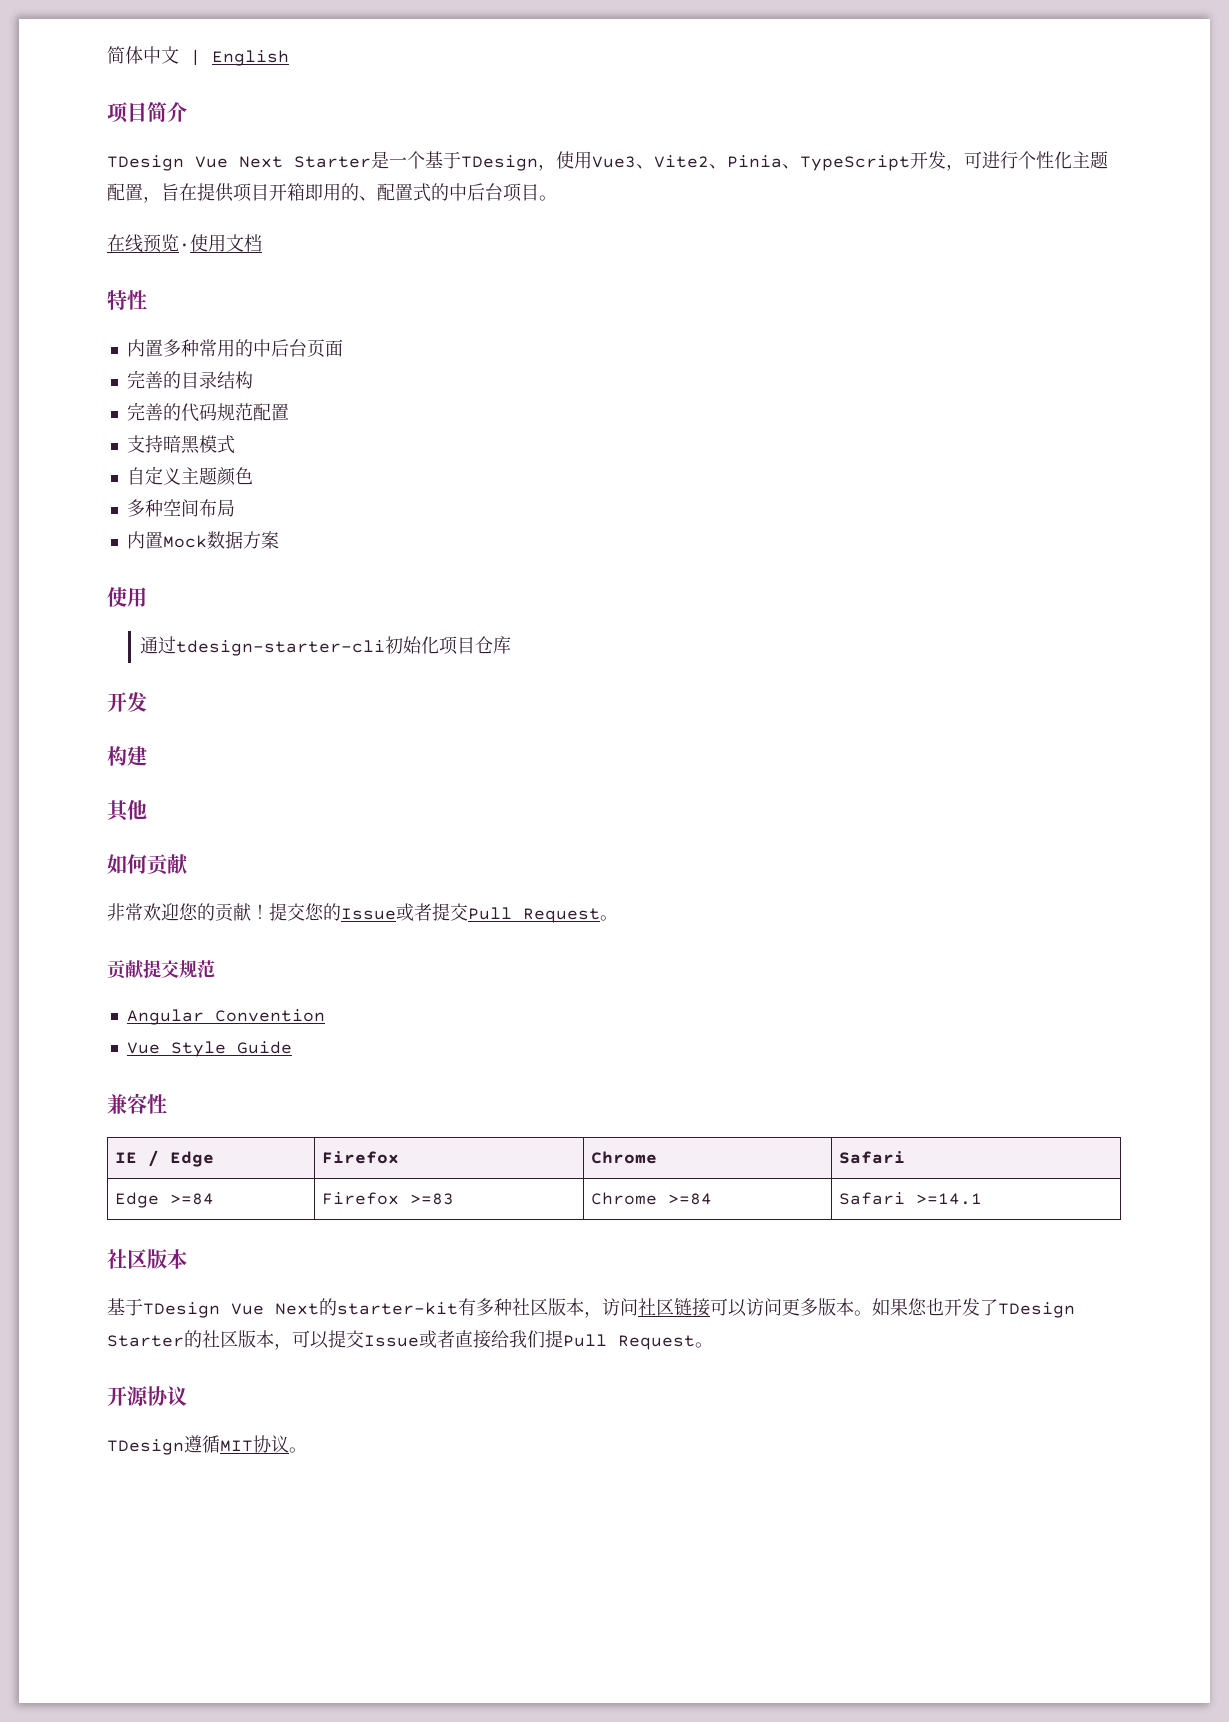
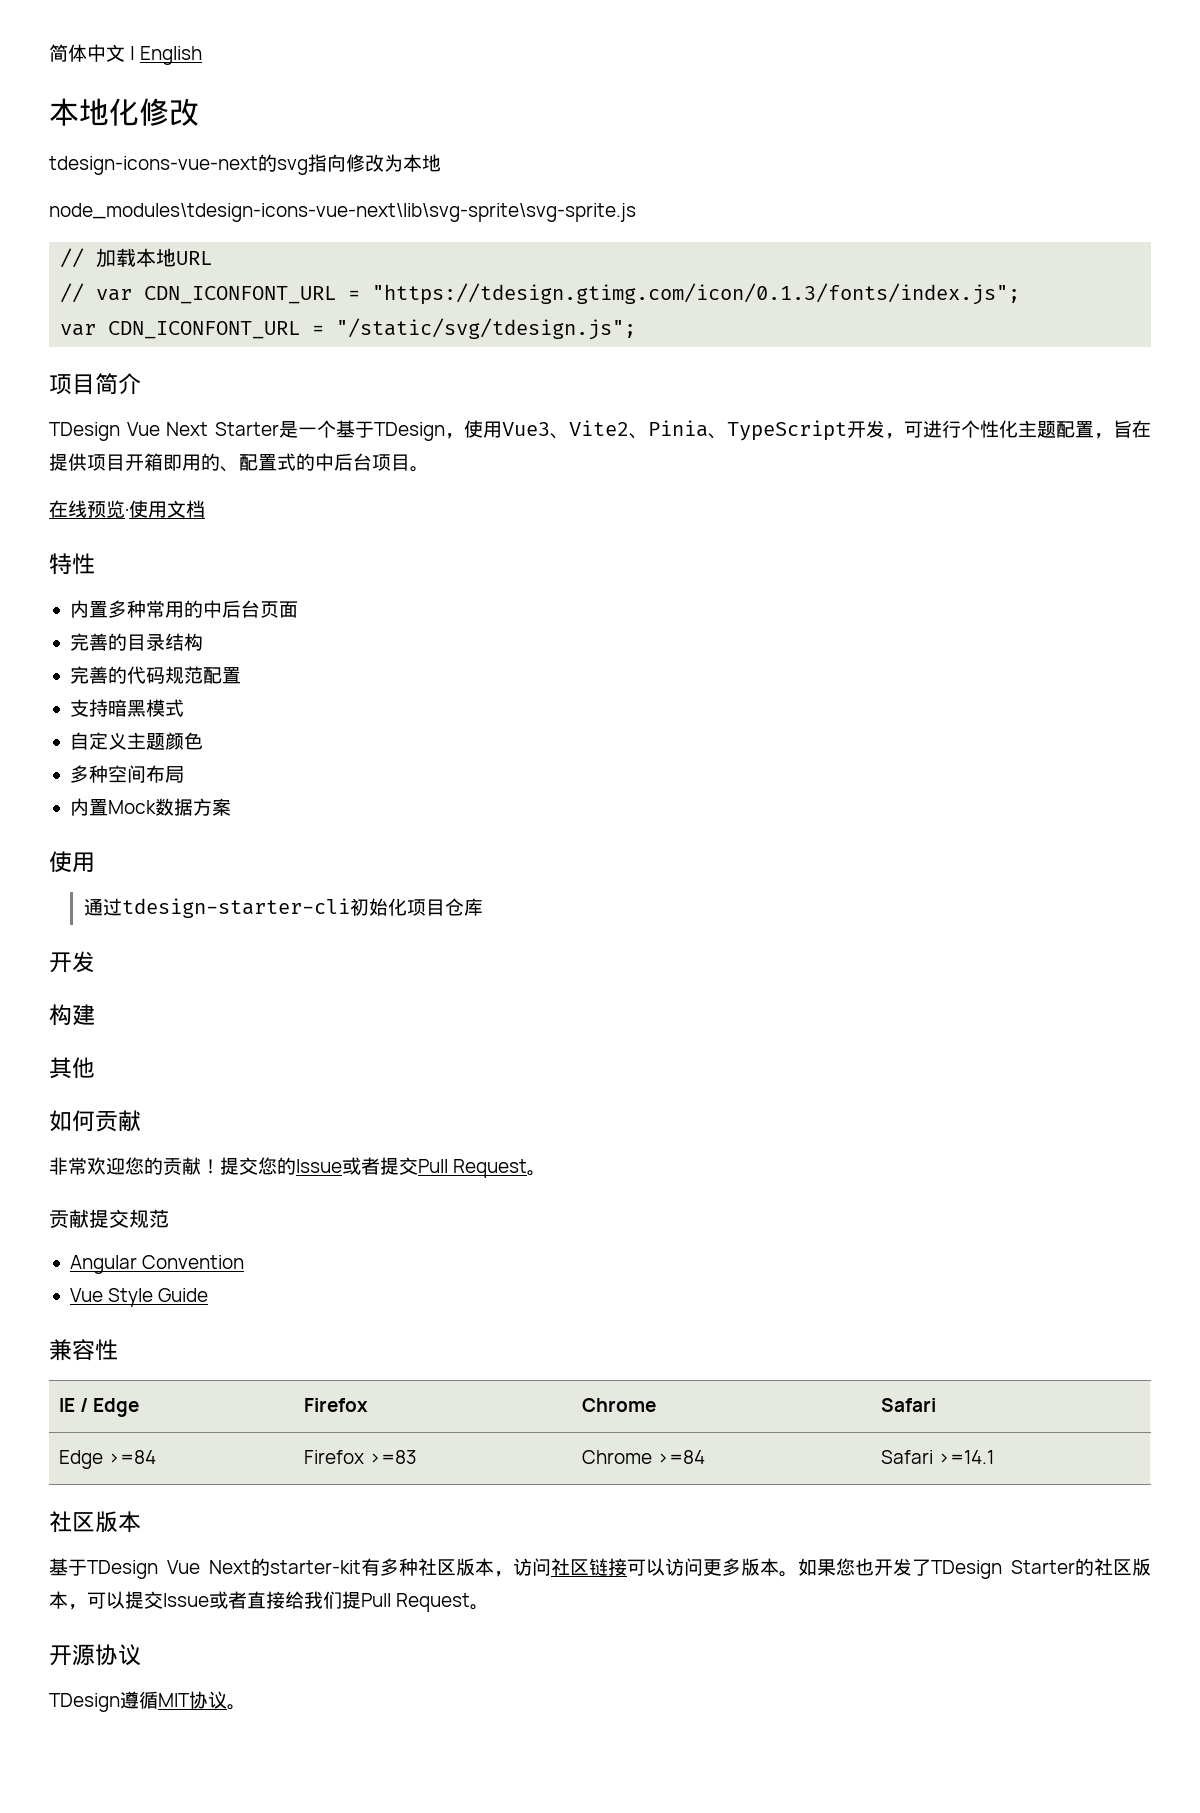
(289, 58) none -> [49,98,199,126] [49,154,441,175] [49,203,636,222] [60,248,213,268] [60,283,1021,305] [60,318,637,340] // 本地化修改 // tdesign-icons-vue-next的svg指向修改为本地 // node_modules\tdesign-icons-vue-next\lib\svg-sprite\svg-sprite.js // // 加载本地URL // // var CDN_ICONFONT_URL = "https://tdesign.gtimg.com/icon/0.1.3/fonts/index.js"; // var CDN_ICONFONT_URL = "/static/svg/tdesign.js";

